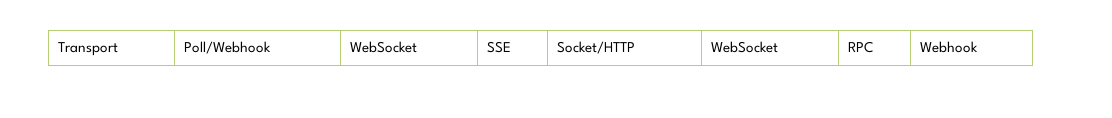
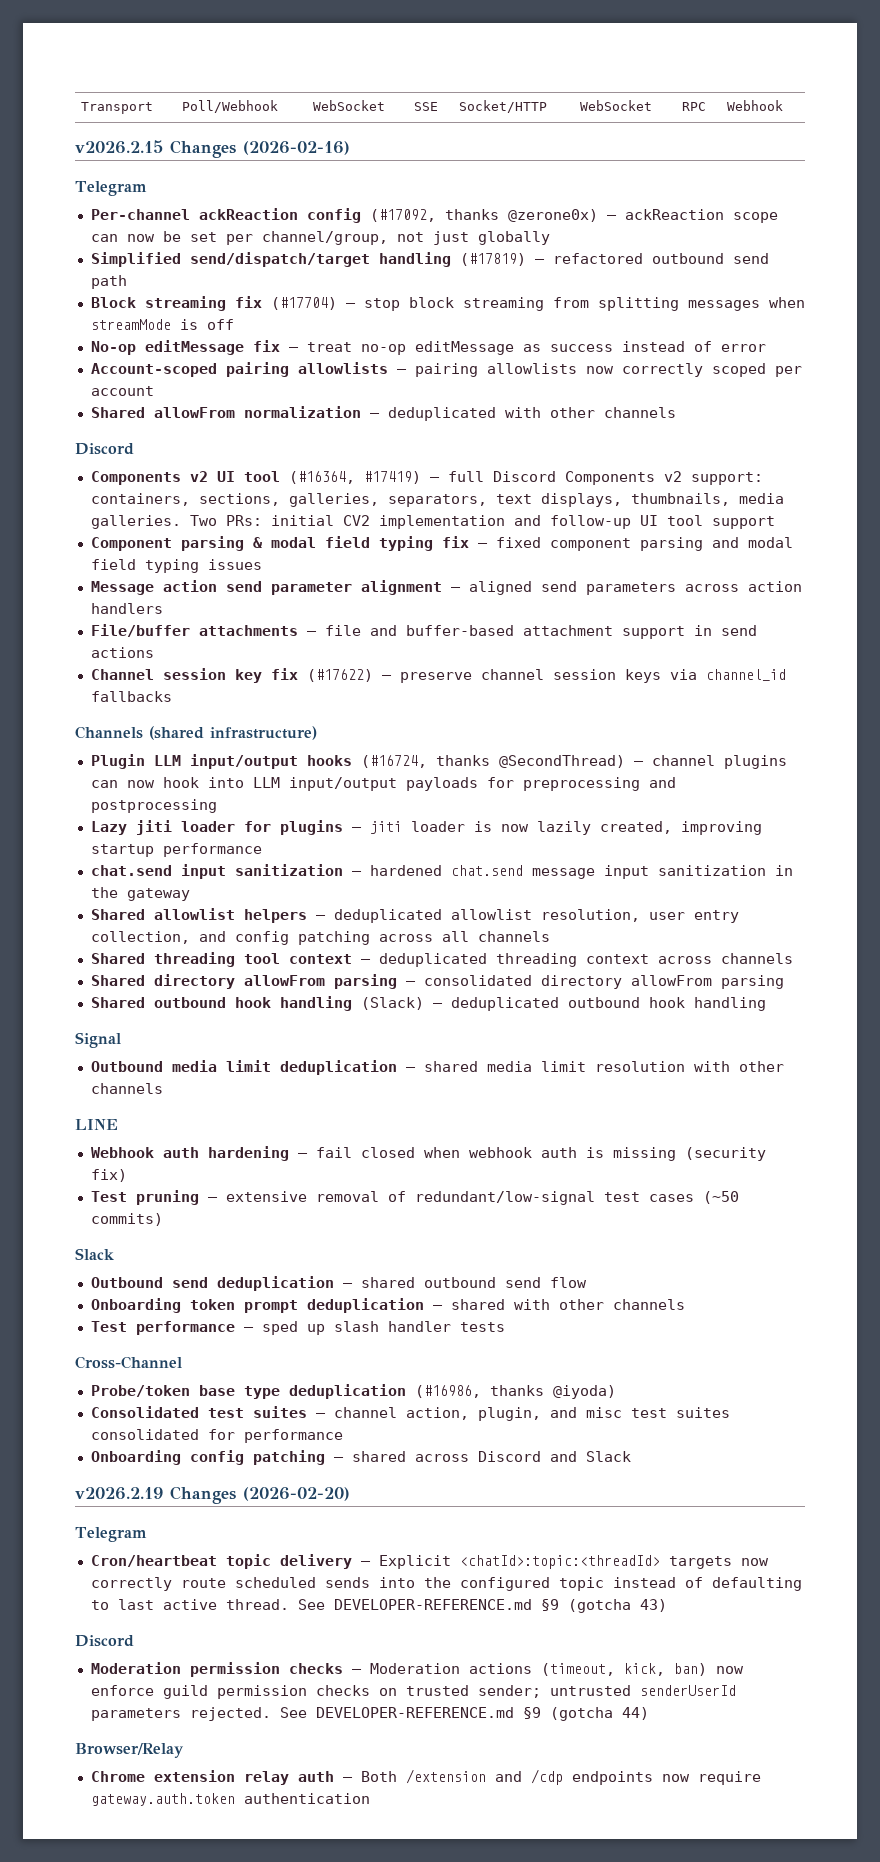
(979, 47) none -> [75,140,350,158] [75,181,147,196] [90,208,778,223] [90,231,550,245] [90,252,769,267] [90,275,127,289] [90,296,805,311] [90,319,234,330] [90,340,766,355] [90,362,802,377] [90,386,154,396] [90,406,676,421] [75,443,134,455] [90,471,763,485] [90,493,784,507] [90,515,775,529] [90,536,793,551] [90,559,262,573] [90,580,802,595] [90,603,163,614] [90,624,757,639] [90,647,154,658] [90,668,786,683] [90,691,172,702] [75,726,317,740] [90,754,787,769] [90,777,676,791] [90,799,217,813] [90,820,762,835] [90,843,262,857] [90,864,793,879] [90,887,190,901] [90,908,739,923] [90,931,550,945] [90,952,793,967] [90,974,784,989] [90,996,766,1011] [75,1032,121,1048] [90,1060,784,1075] [90,1083,163,1094] [75,1119,118,1130] [90,1146,766,1161] [90,1169,127,1182] [90,1190,739,1205] [90,1213,163,1226] [75,1248,114,1260] [90,1276,587,1291] [90,1298,685,1313] [90,1321,505,1335] [75,1356,182,1369] [90,1384,616,1399] [90,1406,730,1421] [90,1429,343,1443] [90,1450,631,1465] [75,1486,350,1504] [75,1527,147,1542] [90,1554,769,1569] [90,1577,802,1591] [90,1599,667,1613] [75,1635,134,1647] [90,1662,744,1677] [90,1685,736,1699] [90,1707,649,1721] [75,1743,184,1758] [90,1769,761,1785] [90,1793,370,1806] // v2026.2.15 Changes (2026-02-16) // Telegram // Per-channel ackReaction config (#17092, thanks @zerone0x) — ackReaction scope can now be set per channel/group, not just globally // Simplified send/dispatch/target handling (#17819) — refactored outbound send path // Block streaming fix (#17704) — stop block streaming from splitting messages when streamMode is off // No-op editMessage fix — treat no-op editMessage as success instead of error // Account-scoped pairing allowlists — pairing allowlists now correctly scoped per account // Shared allowFrom normalization — deduplicated with other channels // Discord // Components v2 UI tool (#16364, #17419) — full Discord Components v2 support: containers, sections, galleries, separators, text displays, thumbnails, media galleries. Two PRs: initial CV2 implementation and follow-up UI tool support // Component parsing & modal field typing fix — fixed component parsing and modal field typing issues // Message action send parameter alignment — aligned send parameters across action handlers // File/buffer attachments — file and buffer-based attachment support in send actions // Channel session key fix (#17622) — preserve channel session keys via channel_id fallbacks // Channels (shared infrastructure) // Plugin LLM input/output hooks (#16724, thanks @SecondThread) — channel plugins can now hook into LLM input/output payloads for preprocessing and postprocessing // Lazy jiti loader for plugins — jiti loader is now lazily created, improving startup performance // chat.send input sanitization — hardened chat.send message input sanitization in the gateway // Shared allowlist helpers — deduplicated allowlist resolution, user entry collection, and config patching across all channels // Shared threading tool context — deduplicated threading context across channels // Shared directory allowFrom parsing — consolidated directory allowFrom parsing // Shared outbound hook handling (Slack) — deduplicated outbound hook handling // Signal // Outbound media limit deduplication — shared media limit resolution with other channels // LINE // Webhook auth hardening — fail closed when webhook auth is missing (security fix) // Test pruning — extensive removal of redundant/low-signal test cases (~50 commits) // Slack // Outbound send deduplication — shared outbound send flow // Onboarding token prompt deduplication — shared with other channels // Test performance — sped up slash handler tests // Cross-Channel // Probe/token base type deduplication (#16986, thanks @iyoda) // Consolidated test suites — channel action, plugin, and misc test suites consolidated for performance // Onboarding config patching — shared across Discord and Slack // v2026.2.19 Changes (2026-02-20) // Telegram // Cron/heartbeat topic delivery — Explicit <chatId>:topic:<threadId> targets now correctly route scheduled sends into the configured topic instead of defaulting to last active thread. See DEVELOPER-REFERENCE.md §9 (gotcha 43) // Discord // Moderation permission checks — Moderation actions (timeout, kick, ban) now enforce guild permission checks on trusted sender; untrusted senderUserId parameters rejected. See DEVELOPER-REFERENCE.md §9 (gotcha 44) // Browser/Relay // Chrome extension relay auth — Both /extension and /cdp endpoints now require gateway.auth.token authentication

